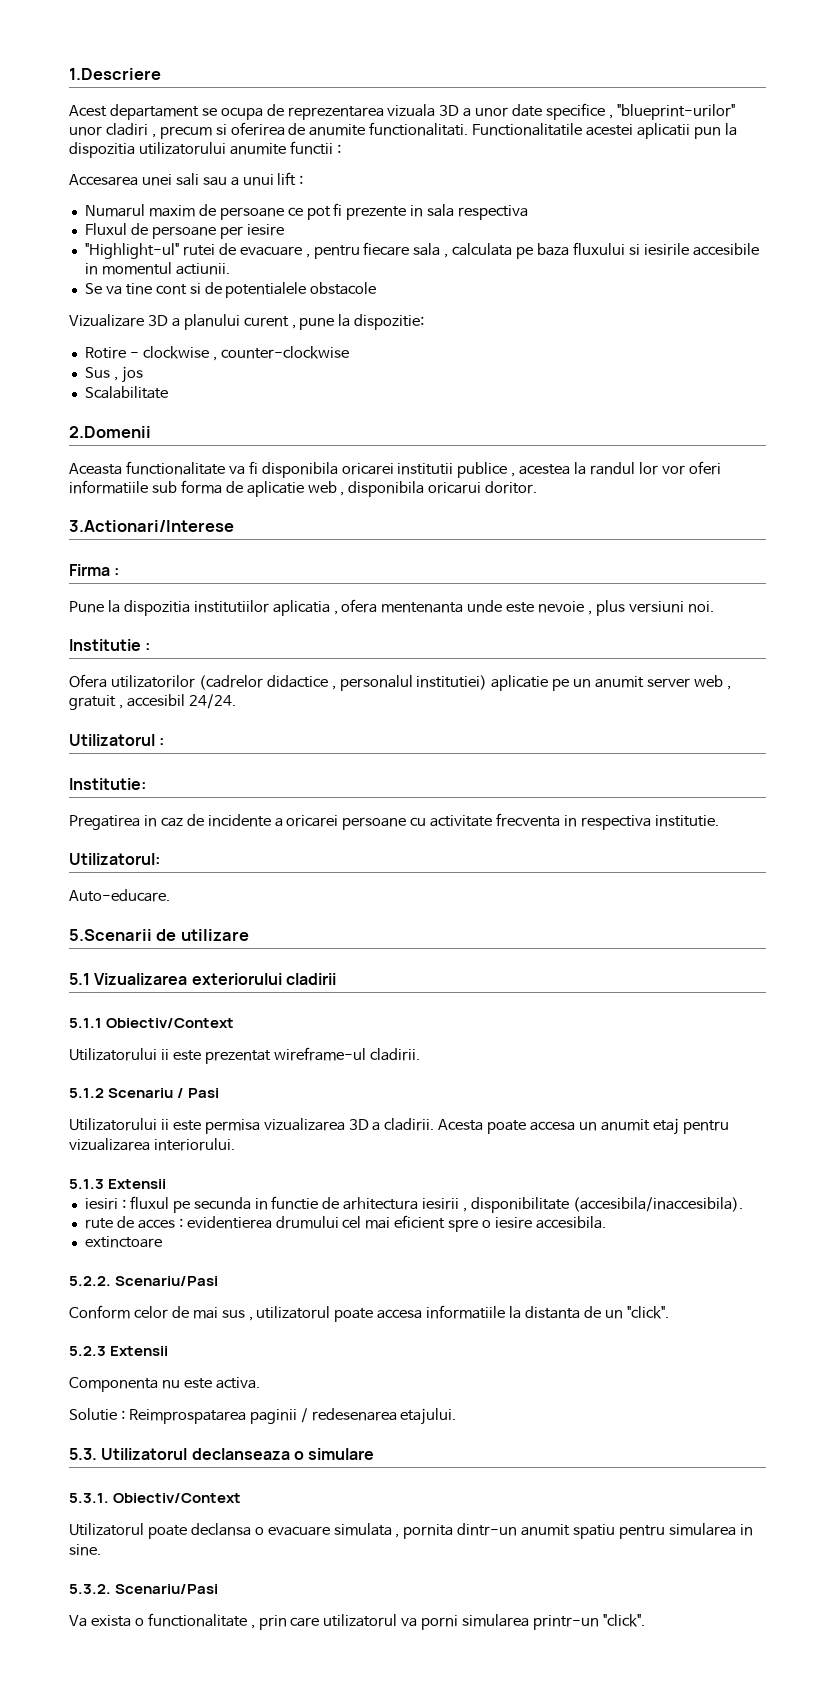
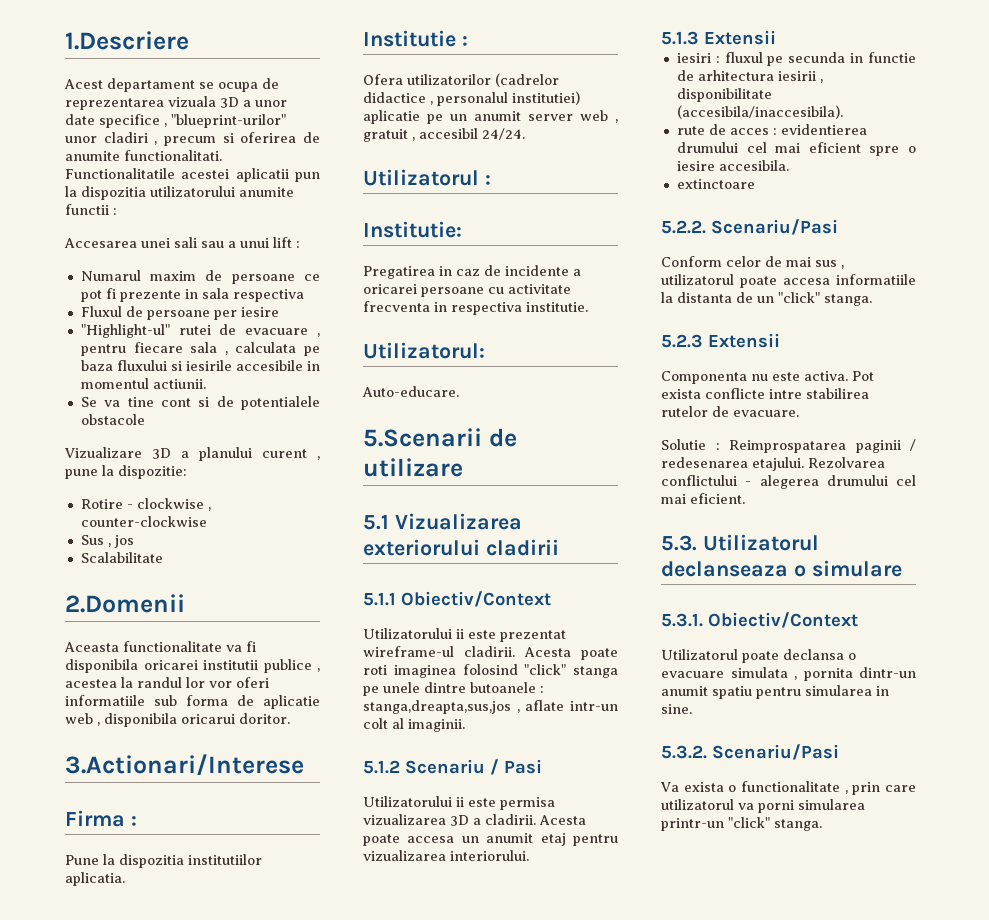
[272,599,714,616] aplicatia , ofera mentenanta unde este nevoie , plus versiuni noi. -> [65,872,125,886] aplicatia.
(420, 1054) none -> [524,647,618,660] [363,664,618,678] [363,682,544,696] [363,700,618,714] [363,718,465,732] Acesta poate roti imaginea folosind "click" stanga pe unele dintre butoanele : stanga,dreapta,sus,jos , aflate intr-un colt al imaginii.
[626,1306,669,1319] "click". -> [778,292,872,306] "click" stanga.
(260, 1383) none -> [852,371,874,381] [661,388,869,399] [661,406,799,417] Pot exista conflicte intre stabilirea rutelor de evacuare.
(457, 1416) none -> [808,457,885,468] [661,475,916,489] [661,493,745,504] Rezolvarea conflictului - alegerea drumului cel mai eficient.
[602,1614,645,1627] "click". -> [728,817,822,831] "click" stanga.

